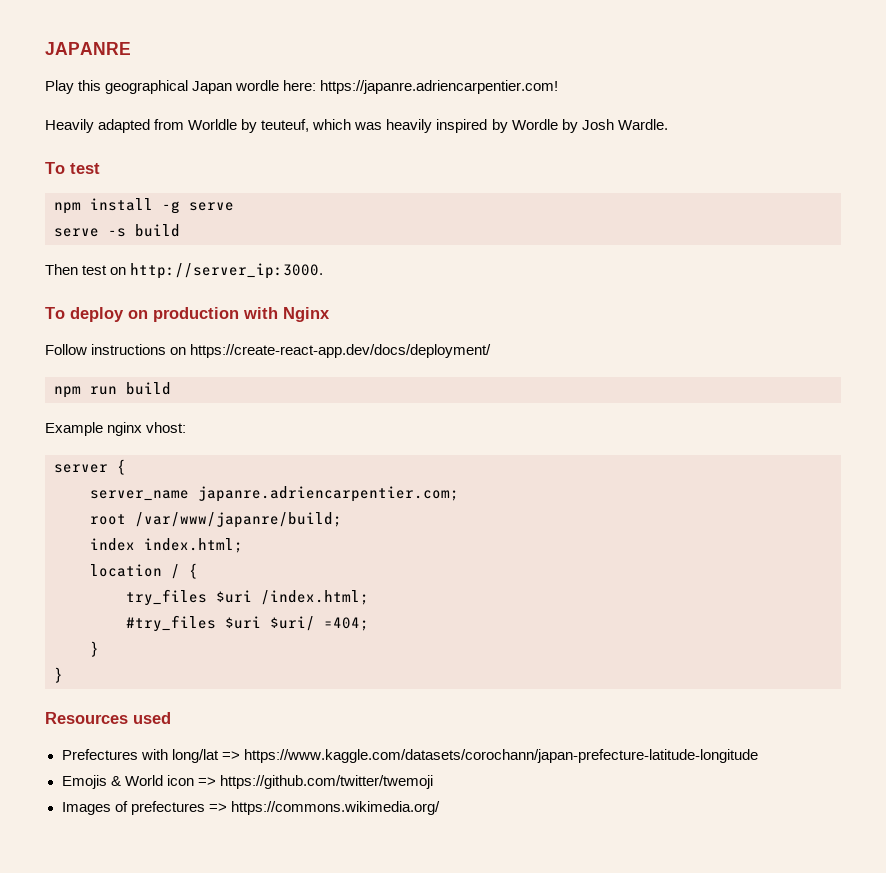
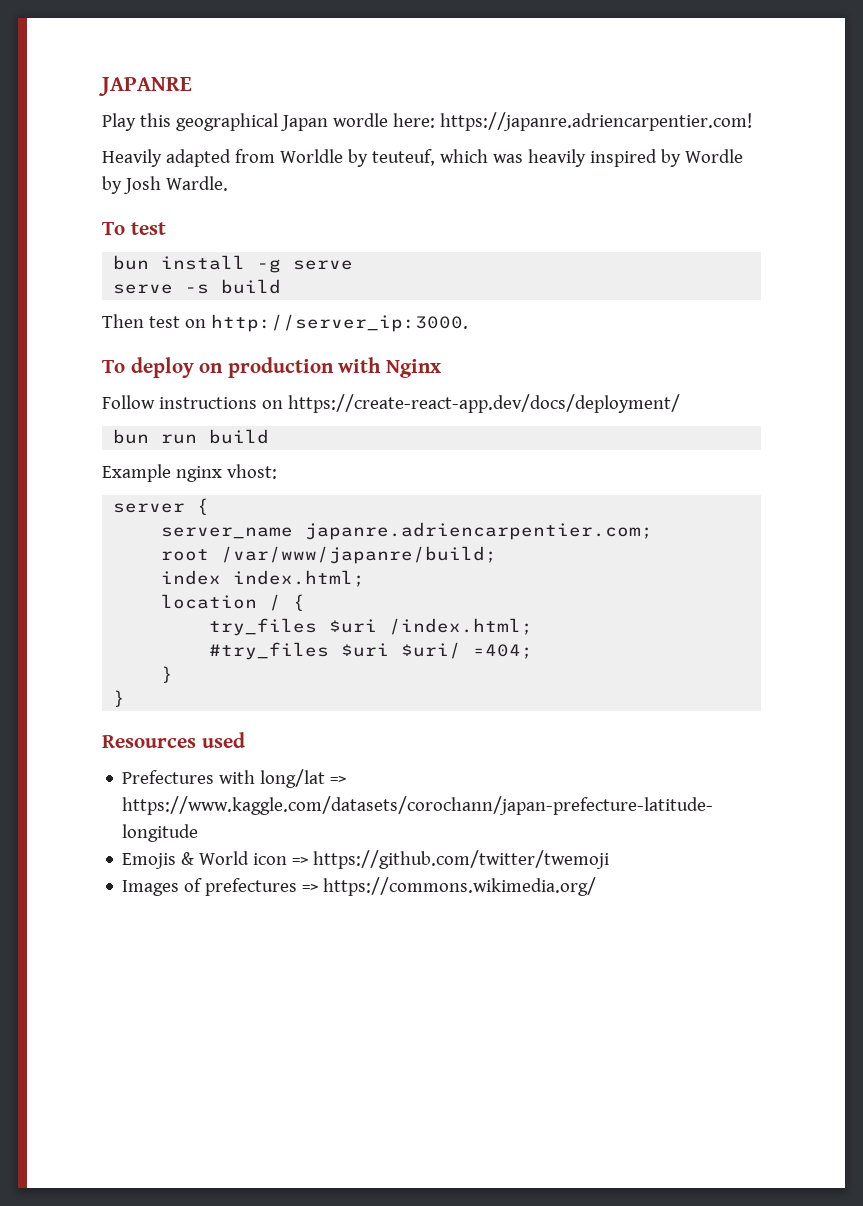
[54,202,81,214] npm -> [113,255,150,270] bun
[54,386,81,398] npm -> [113,429,150,444] bun

